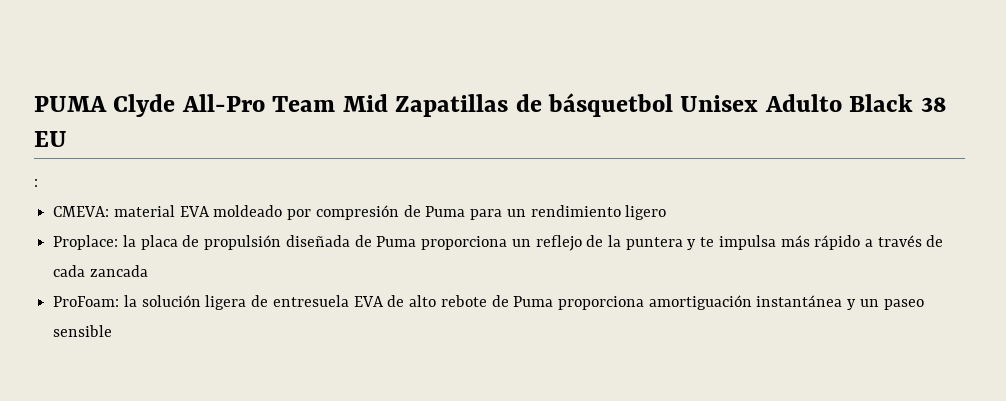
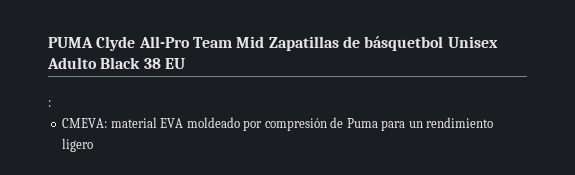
[53,235,944,251] [53,265,148,277] [53,295,924,310] [53,325,113,337] // Proplace: la placa de propulsión diseñada de Puma proporciona un reflejo de la puntera y te impulsa más rápido a través de cada zancada // ProFoam: la solución ligera de entresuela EVA de alto rebote de Puma proporciona amortiguación instantánea y un paseo sensible -> (94, 145) none

